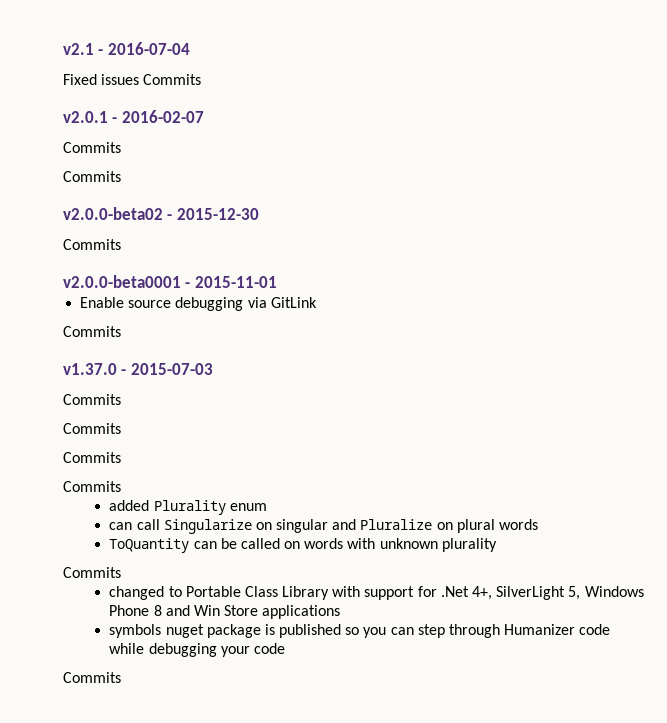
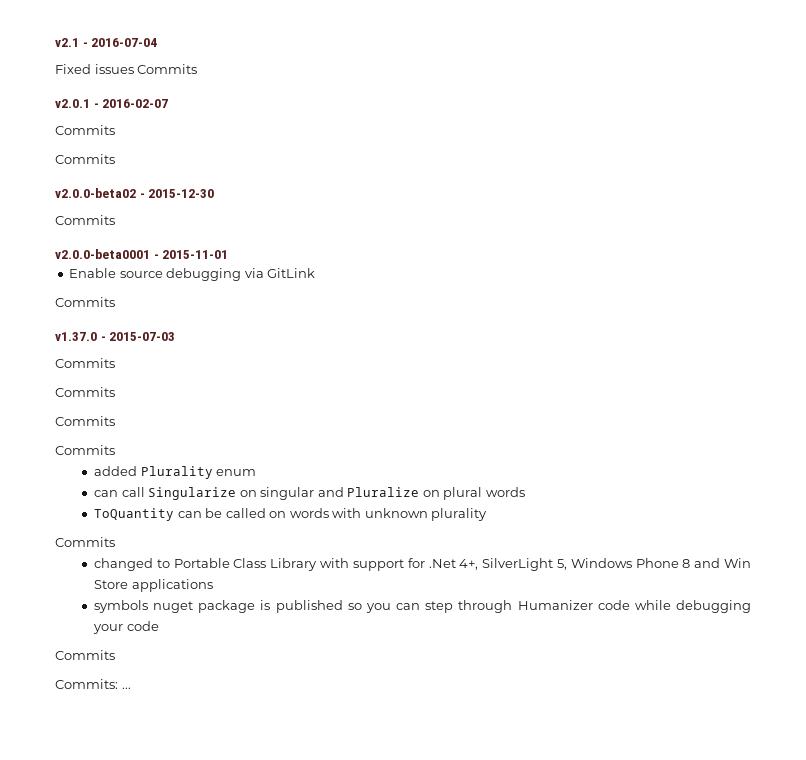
(121, 677) none -> [55,679,131,689] // Commits: ...

